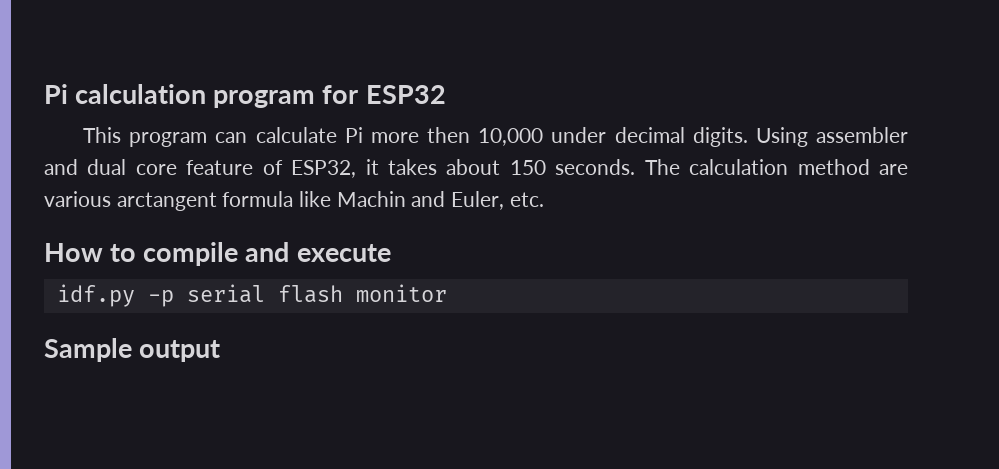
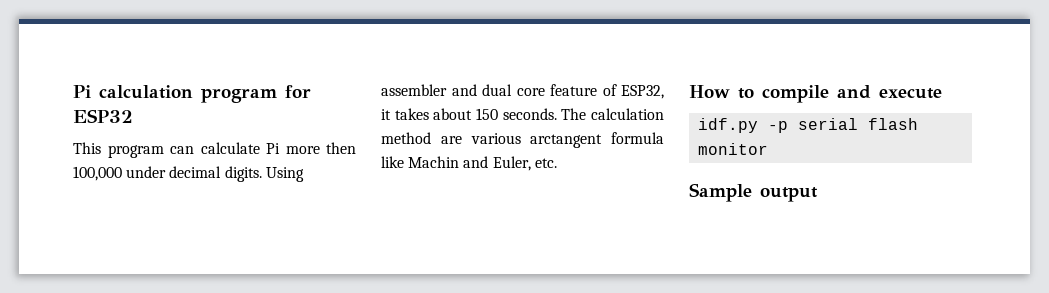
[478,128,544,146] 10,000 -> [73,166,122,181] 100,000

